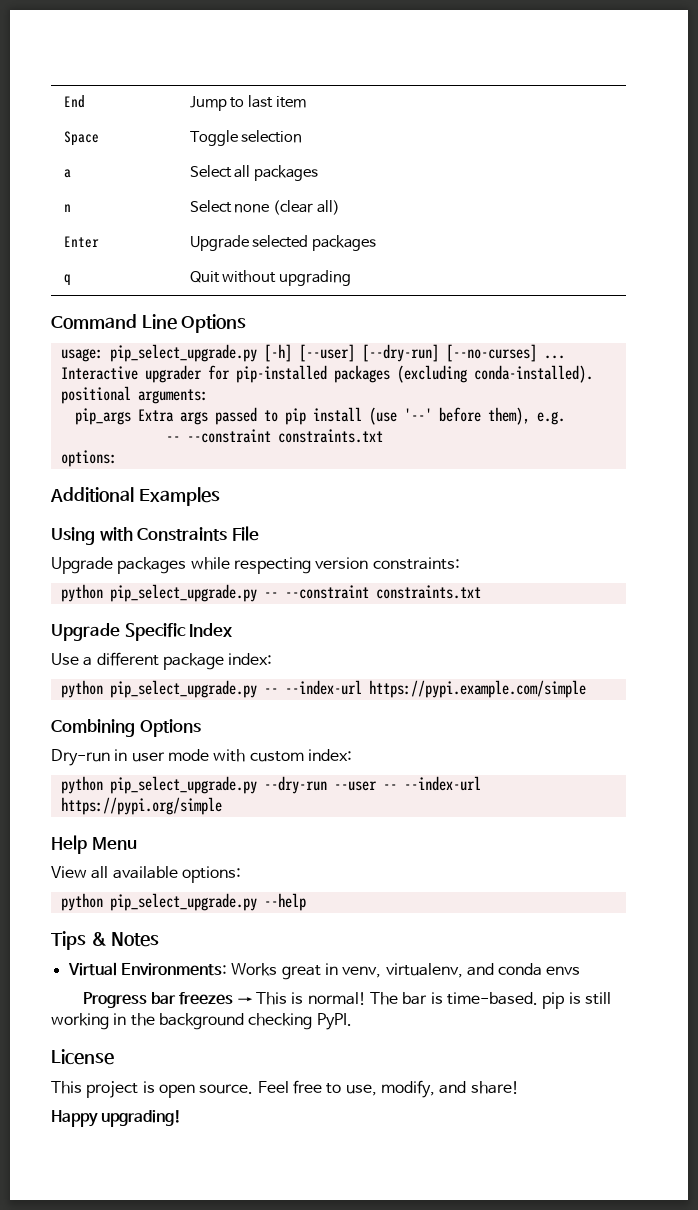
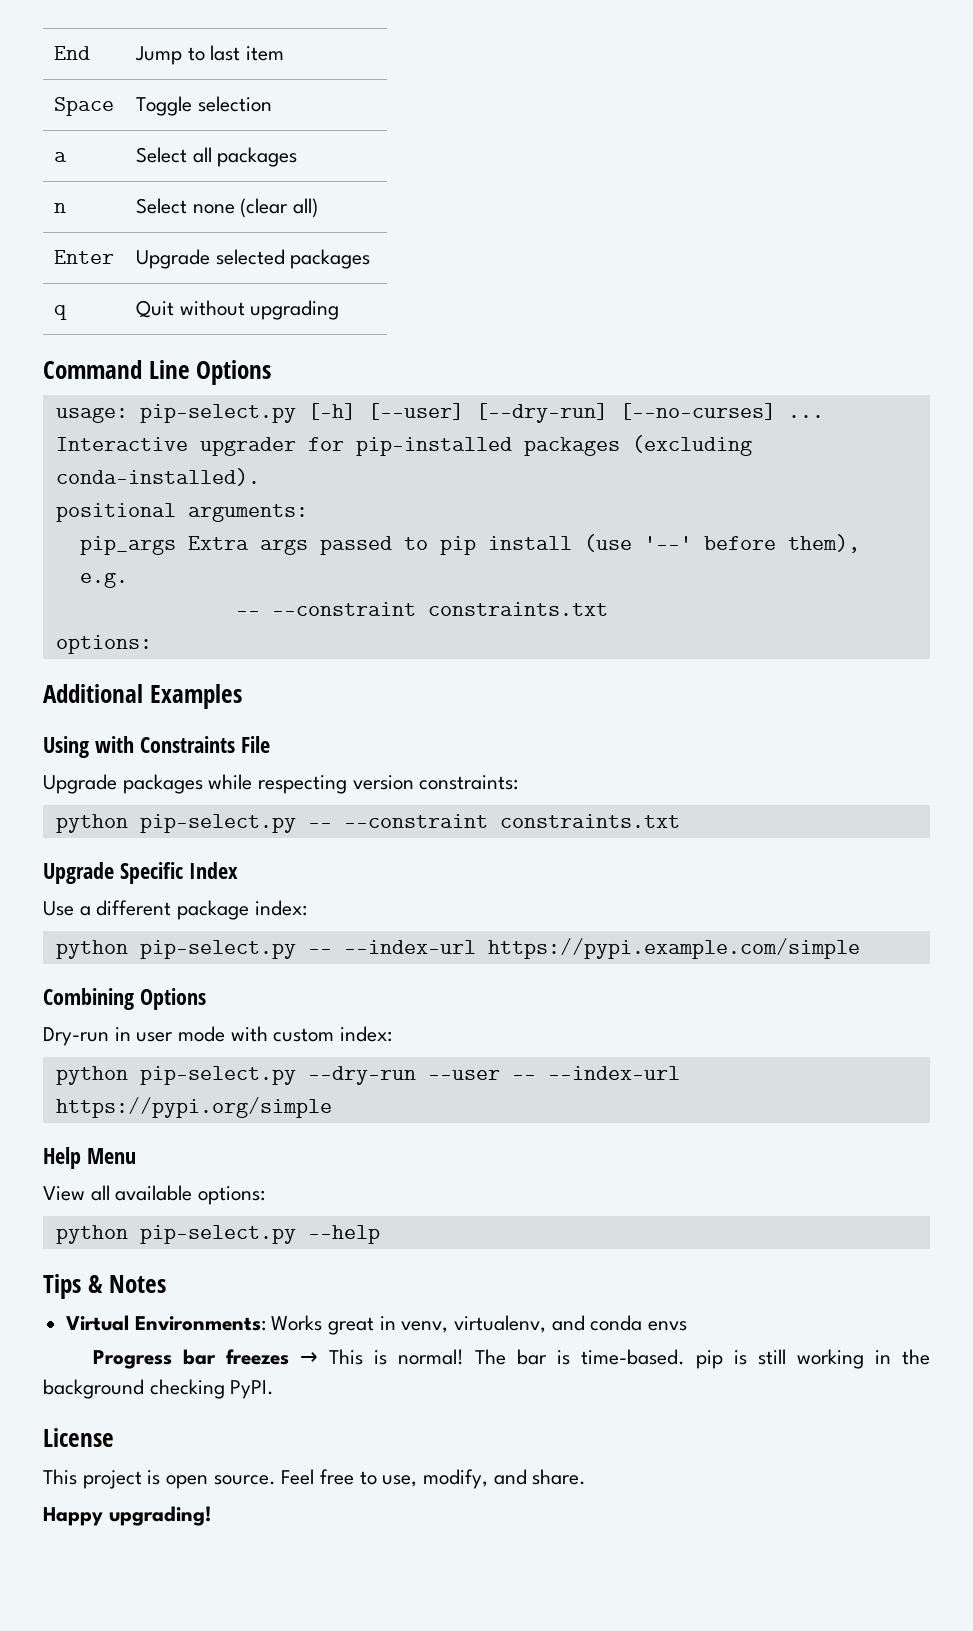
[109,344,257,362] pip_select_upgrade.py -> [139,404,296,423] pip-select.py
[109,584,257,602] pip_select_upgrade.py -> [139,814,296,833] pip-select.py
[109,680,257,698] pip_select_upgrade.py -> [139,940,296,959] pip-select.py
[109,776,257,794] pip_select_upgrade.py -> [139,1066,296,1085] pip-select.py
[109,893,257,911] pip_select_upgrade.py -> [139,1225,296,1244] pip-select.py
[470,1081,519,1094] share! -> [532,1469,587,1485] share.

